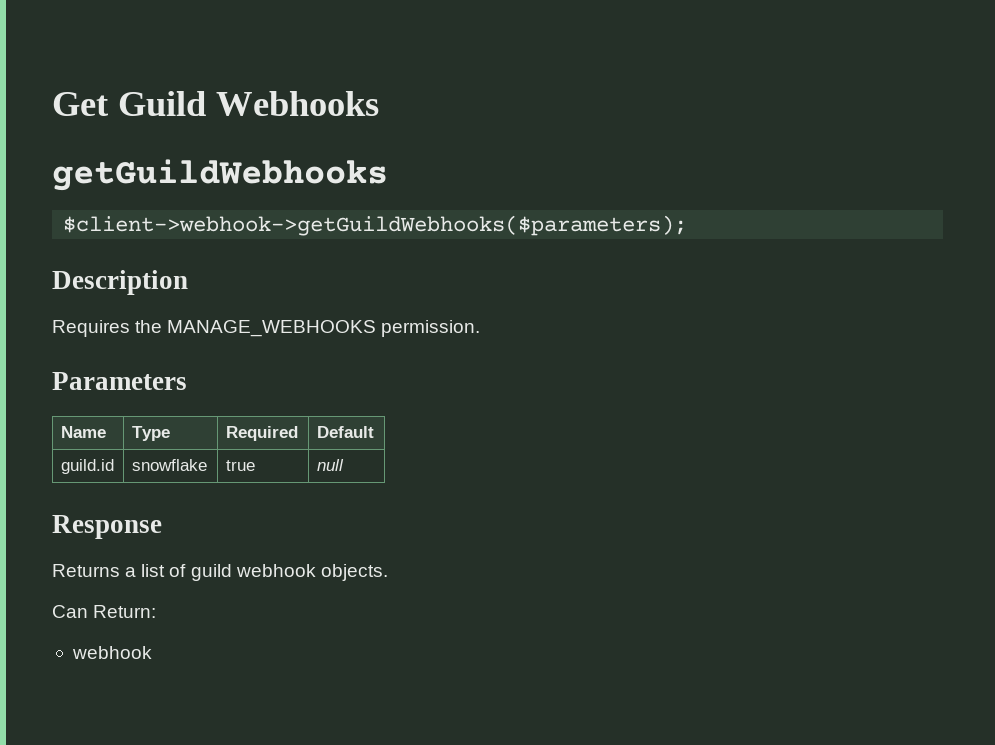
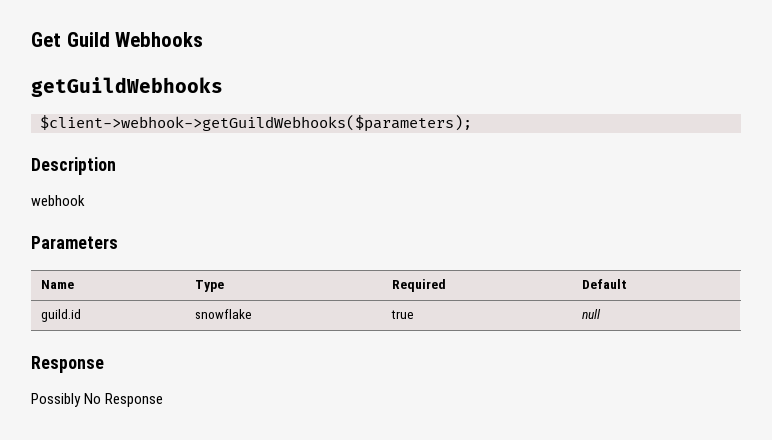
[52,320,481,337] Requires the MANAGE_WEBHOOKS permission. -> [31,195,85,206] webhook
[52,564,388,581] [52,605,157,618] [71,646,152,659] Returns a list of guild webhook objects. // Can Return: // webhook -> [31,393,164,407] Possibly No Response

